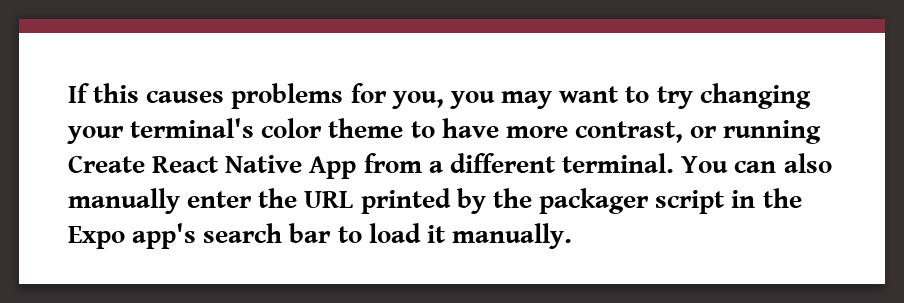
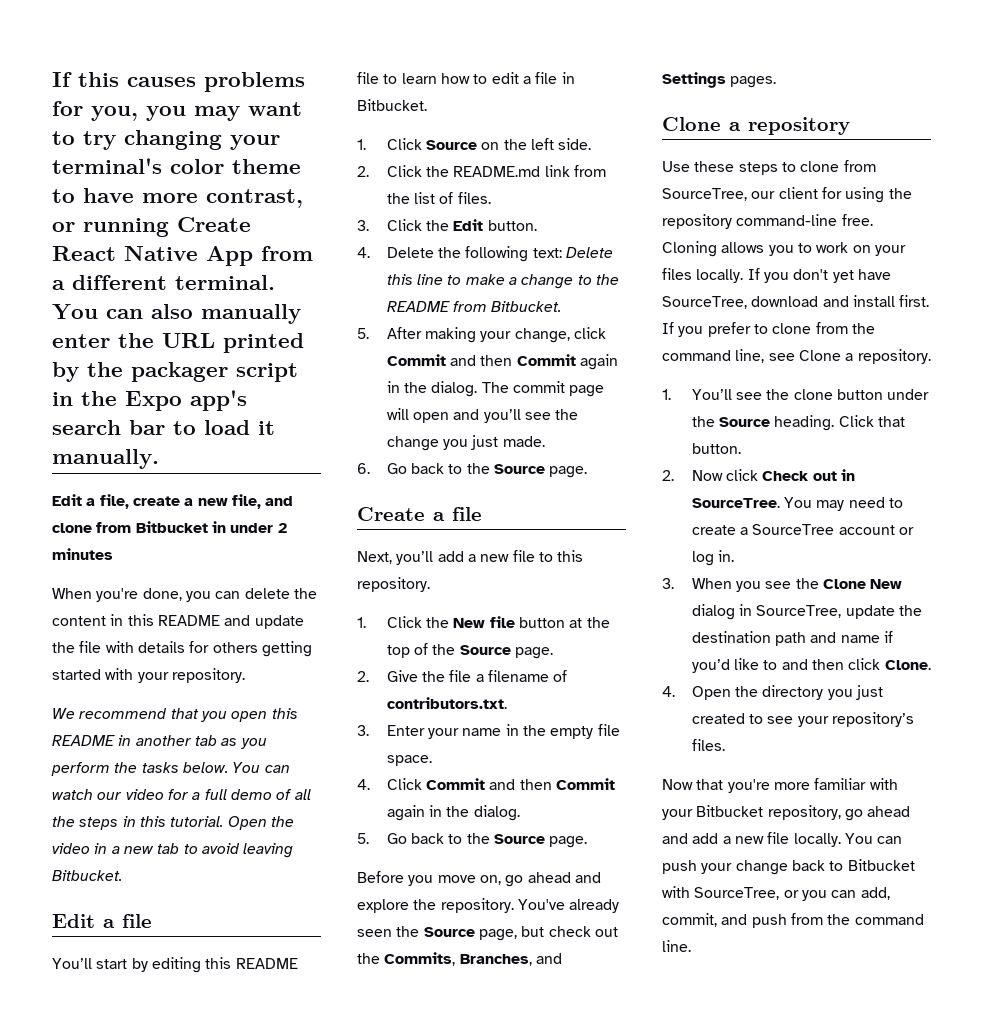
(573, 236) none -> [52,494,294,509] [52,521,287,533] [52,548,113,560] [52,588,317,602] [52,614,304,629] [52,641,312,657] [52,668,245,683] [52,708,298,722] [52,735,267,749] [51,762,290,776] [52,789,311,800] [52,816,294,830] [52,843,294,858] [52,870,122,881] [52,914,152,928] [52,957,298,973] [357,72,575,84] [357,99,427,111] [357,138,592,150] [357,165,606,177] [386,192,491,204] [357,219,537,231] [357,246,613,262] [386,274,619,289] [386,301,562,312] [357,327,606,343] [386,354,618,370] [386,381,605,397] [386,408,579,423] [386,435,545,451] [357,463,588,478] [357,507,482,521] [357,550,584,565] [357,577,430,592] [357,616,610,628] [386,643,553,659] [357,670,568,682] [386,697,507,709] [357,724,620,739] [386,755,432,766] [357,778,615,790] [386,805,520,821] [357,833,588,848] [357,871,601,887] [357,898,620,913] [357,926,618,941] [357,952,562,966] [662,72,777,88] [662,117,850,135] [662,160,876,175] [662,187,912,203] [662,214,873,229] [662,241,906,257] [662,268,891,283] [662,295,930,309] [662,322,875,337] [662,349,931,364] [662,389,930,400] [691,415,905,431] [691,443,741,454] [662,469,855,481] [691,497,903,511] [691,524,914,535] [691,550,734,566] [662,578,903,592] [691,604,922,620] [691,631,893,646] [691,658,931,673] [662,685,883,700] [691,712,914,727] [691,739,725,751] [662,778,898,793] [662,805,911,821] [662,832,903,847] [662,859,915,875] [662,886,890,901] [662,913,924,928] [662,940,691,952] // Edit a file, create a new file, and clone from Bitbucket in under 2 minutes // When you're done, you can delete the content in this README and update the file with details for others getting started with your repository. // We recommend that you open this README in another tab as you perform the tasks below. You can watch our video for a full demo of all the steps in this tutorial. Open the video in a new tab to avoid leaving Bitbucket. // Edit a file // You’ll start by editing this README file to learn how to edit a file in Bitbucket. // 1. Click Source on the left side. // 2. Click the README.md link from the list of files. // 3. Click the Edit button. // 4. Delete the following text: Delete this line to make a change to the README from Bitbucket. // 5. After making your change, click Commit and then Commit again in the dialog. The commit page will open and you’ll see the change you just made. // 6. Go back to the Source page. // Create a file // Next, you’ll add a new file to this repository. // 1. Click the New file button at the top of the Source page. // 2. Give the file a filename of contributors.txt. // 3. Enter your name in the empty file space. // 4. Click Commit and then Commit again in the dialog. // 5. Go back to the Source page. // Before you move on, go ahead and explore the repository. You've already seen the Source page, but check out the Commits, Branches, and Settings pages. // Clone a repository // Use these steps to clone from SourceTree, our client for using the repository command-line free. Cloning allows you to work on your files locally. If you don't yet have SourceTree, download and install first. If you prefer to clone from the command line, see Clone a repository. // 1. You’ll see the clone button under the Source heading. Click that button. // 2. Now click Check out in SourceTree. You may need to create a SourceTree account or log in. // 3. When you see the Clone New dialog in SourceTree, update the destination path and name if you’d like to and then click Clone. // 4. Open the directory you just created to see your repository’s files. // Now that you're more familiar with your Bitbucket repository, go ahead and add a new file locally. You can push your change back to Bitbucket with SourceTree, or you can add, commit, and push from the command line.

